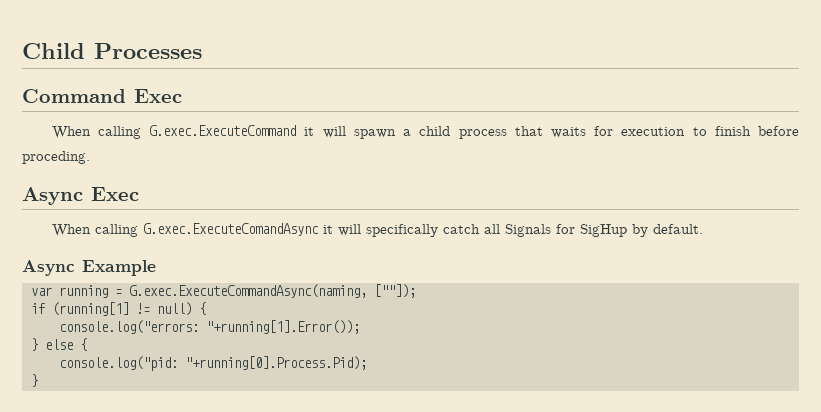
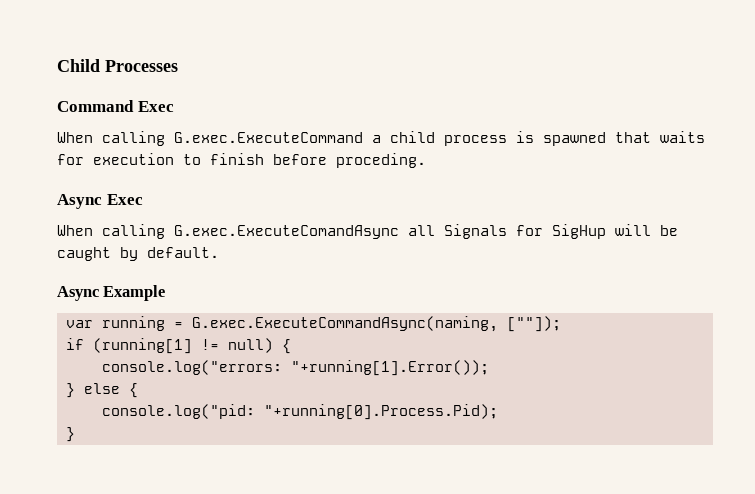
[304,126,396,139] it will spawn -> (363, 137) none
(507, 134) none -> [516,131,606,146] is spawned
[322,224,480,237] it will specifically catch -> (399, 232) none
(627, 230) none -> [615,224,678,236] [57,247,111,261] will be caught

